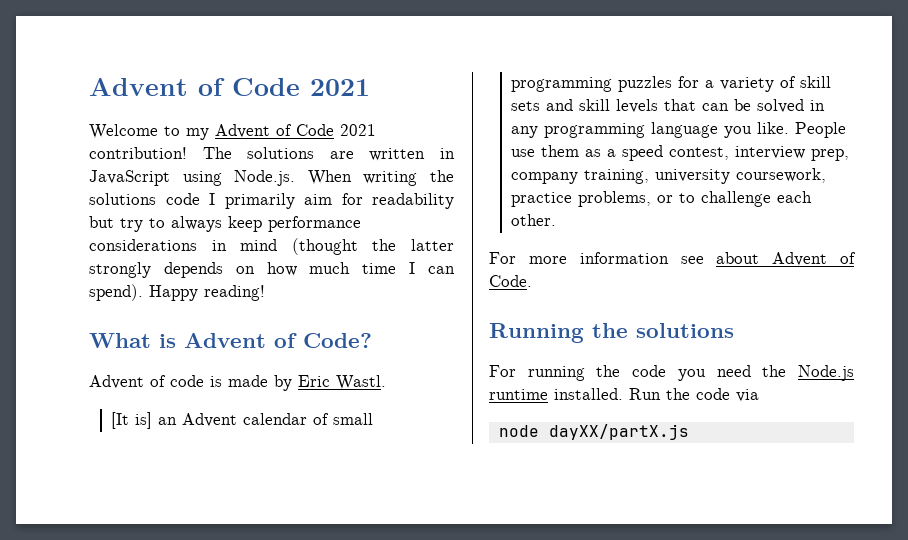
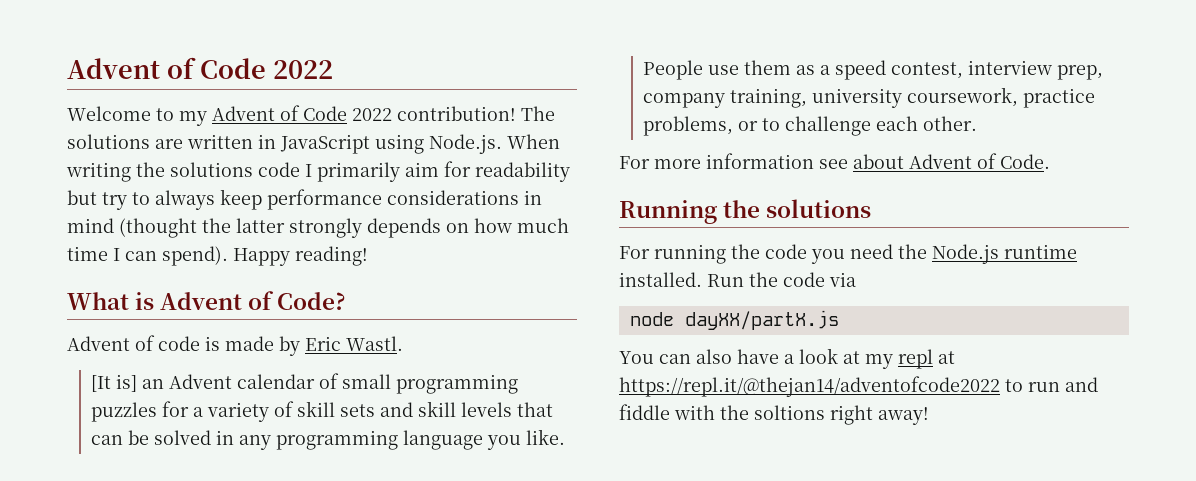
[89,78,370,96] Advent of Code 2021 -> [67,57,333,79] Advent of Code 2022
[340,124,376,136] 2021 -> [352,108,392,121] 2022
(689, 432) none -> [619,348,955,369] [619,376,1098,397] [619,404,929,425] // You can also have a look at my repl at https://repl.it/@thejan14/adventofcode2022 to run and fiddle with the soltions right away!

